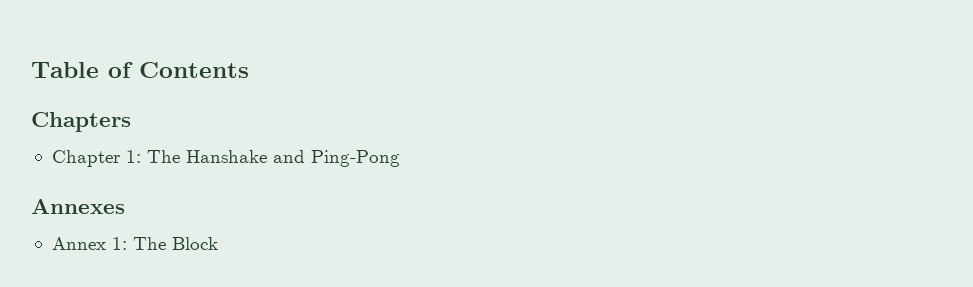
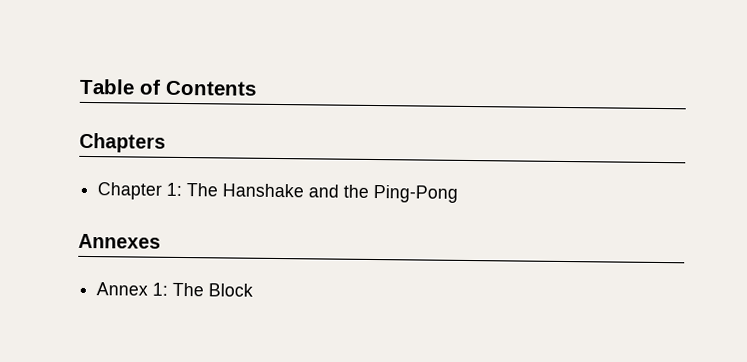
(305, 156) none -> [343,184,370,198] the

